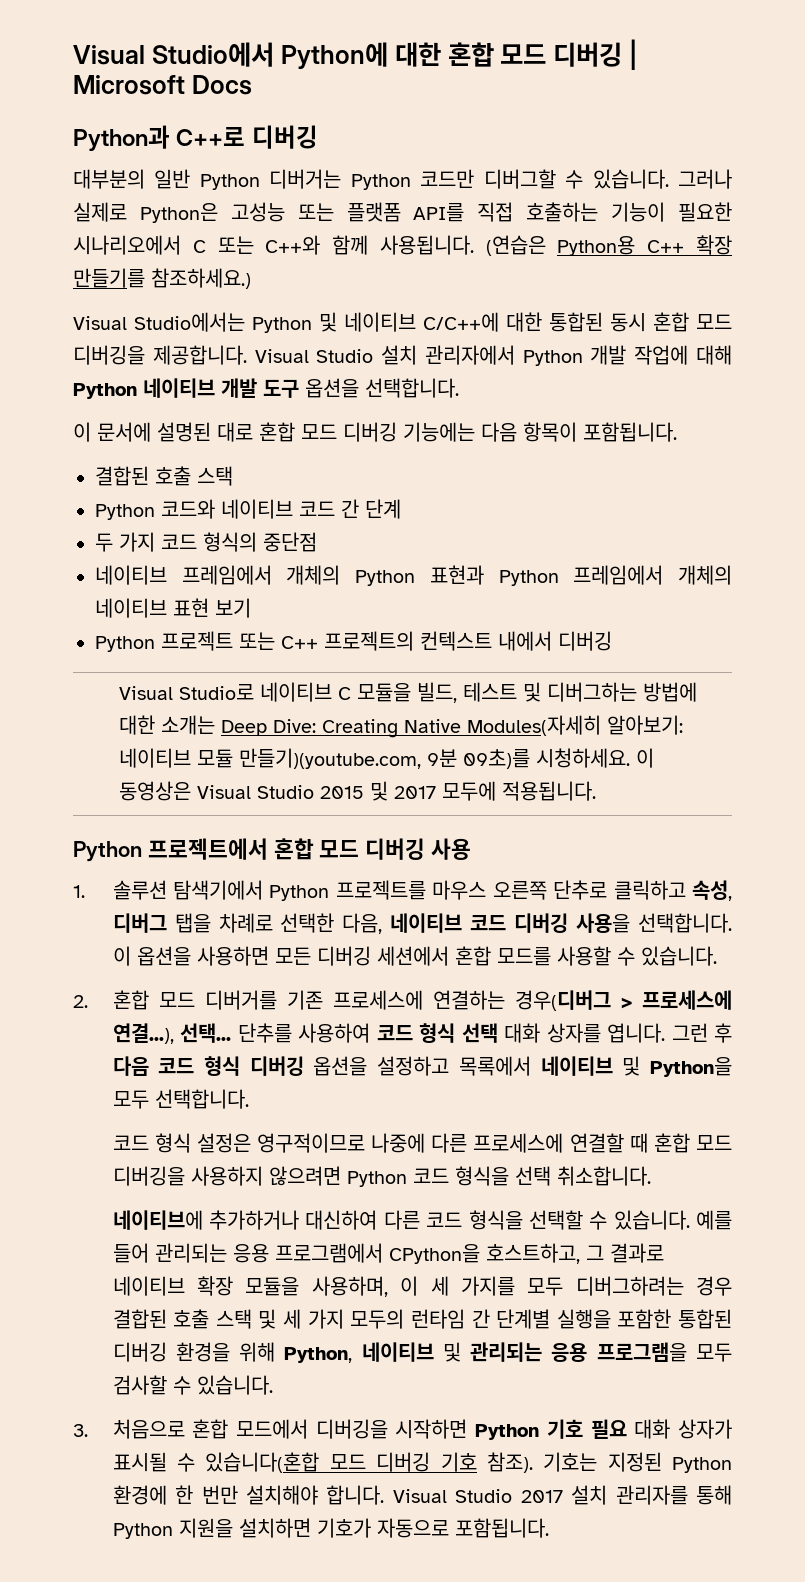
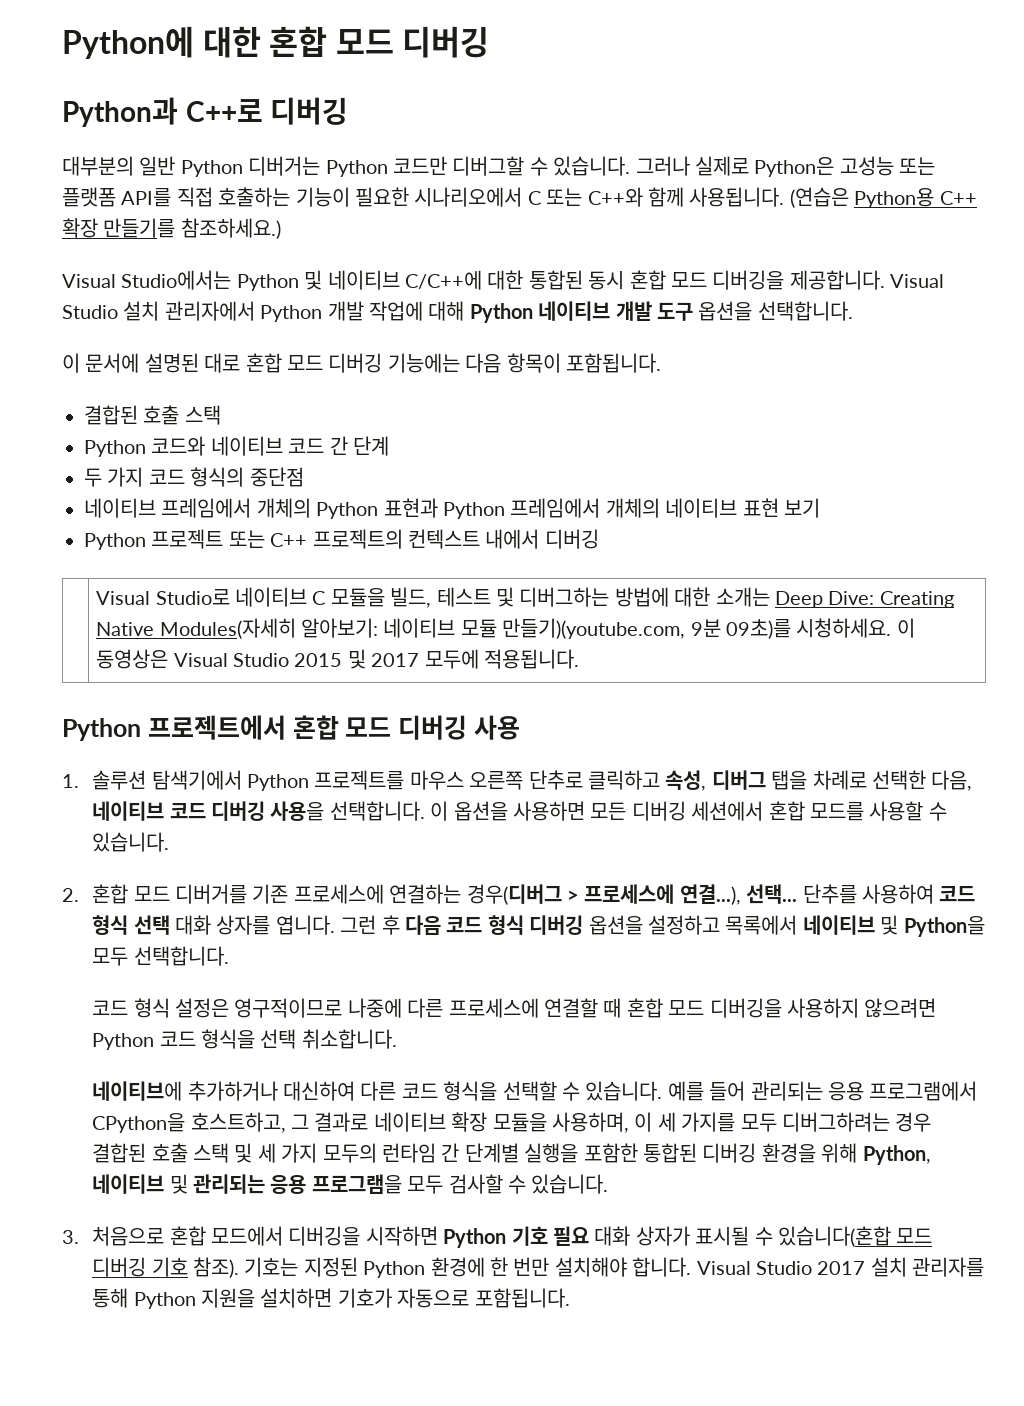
[73,42,274,67] Visual Studio에서 -> (62, 42) none
[629,39,638,70] [73,75,252,95] | Microsoft Docs -> (490, 42) none

